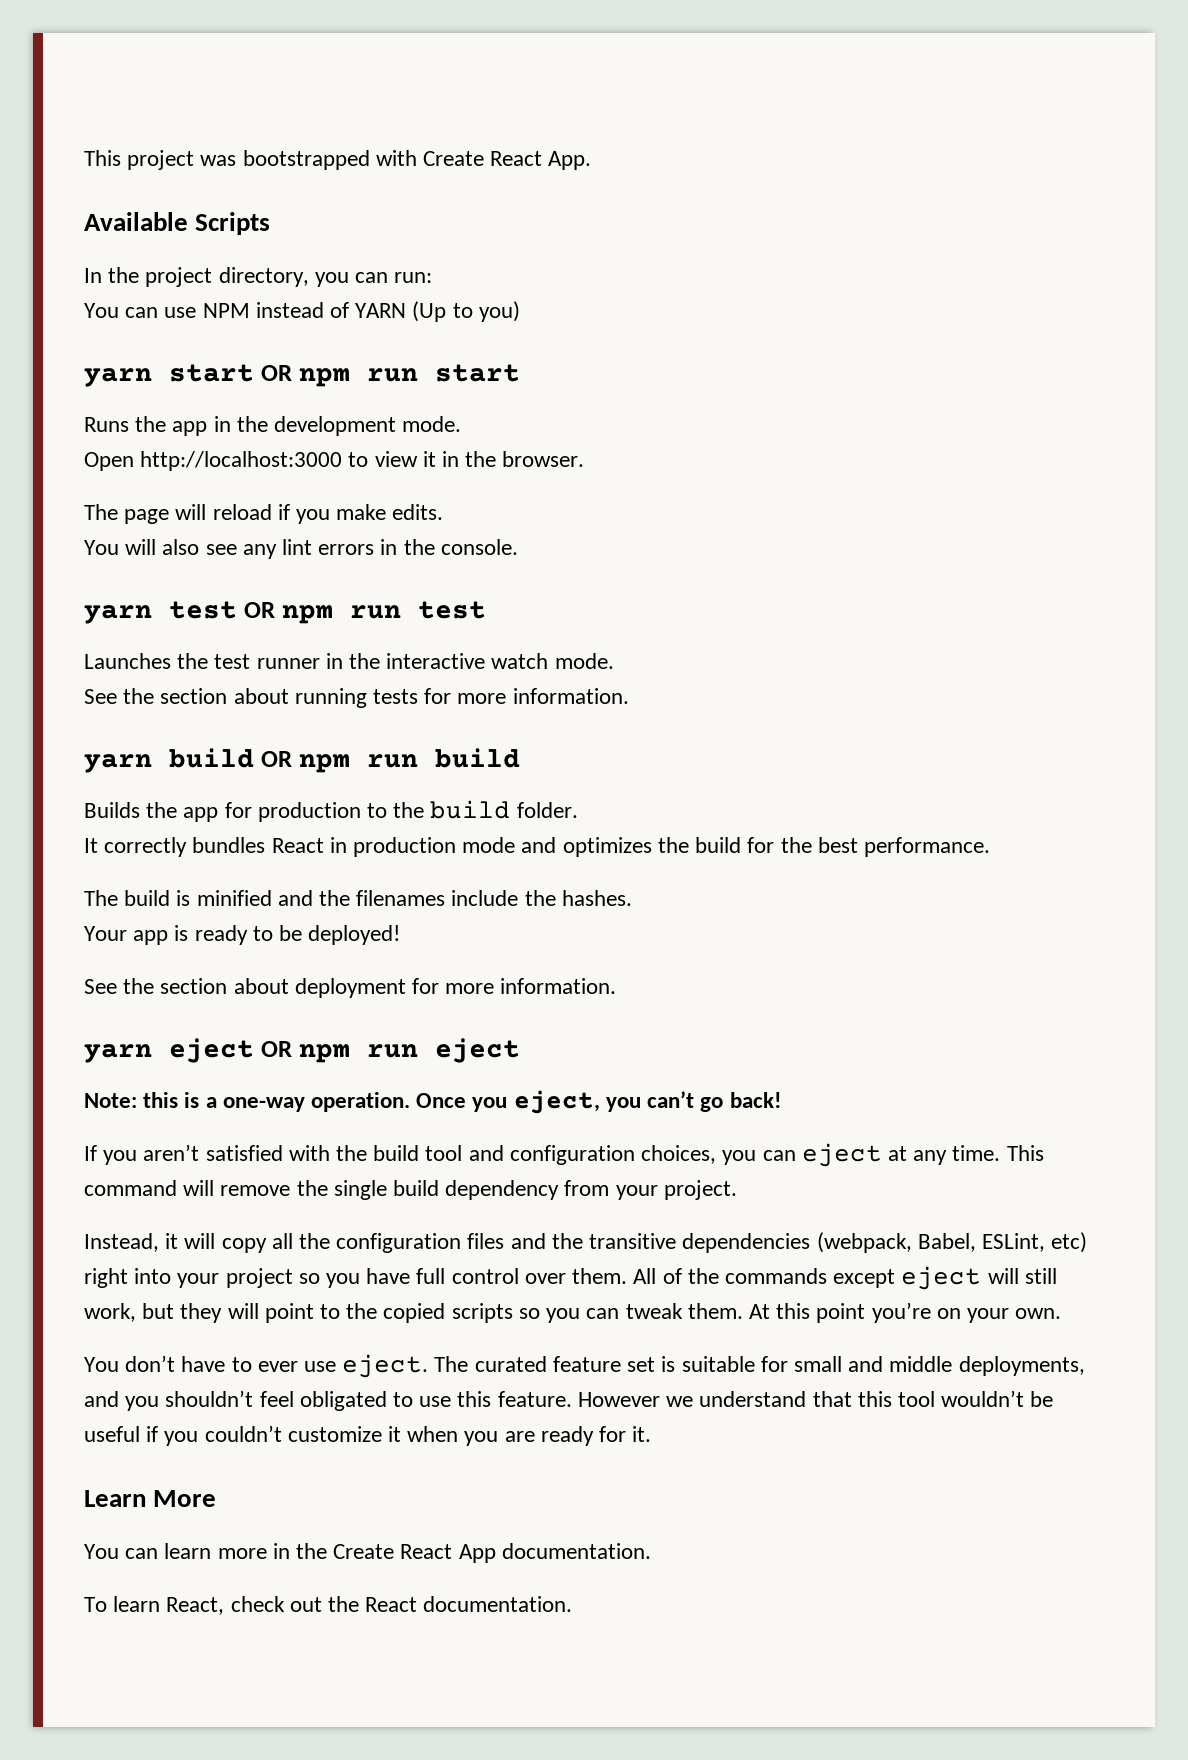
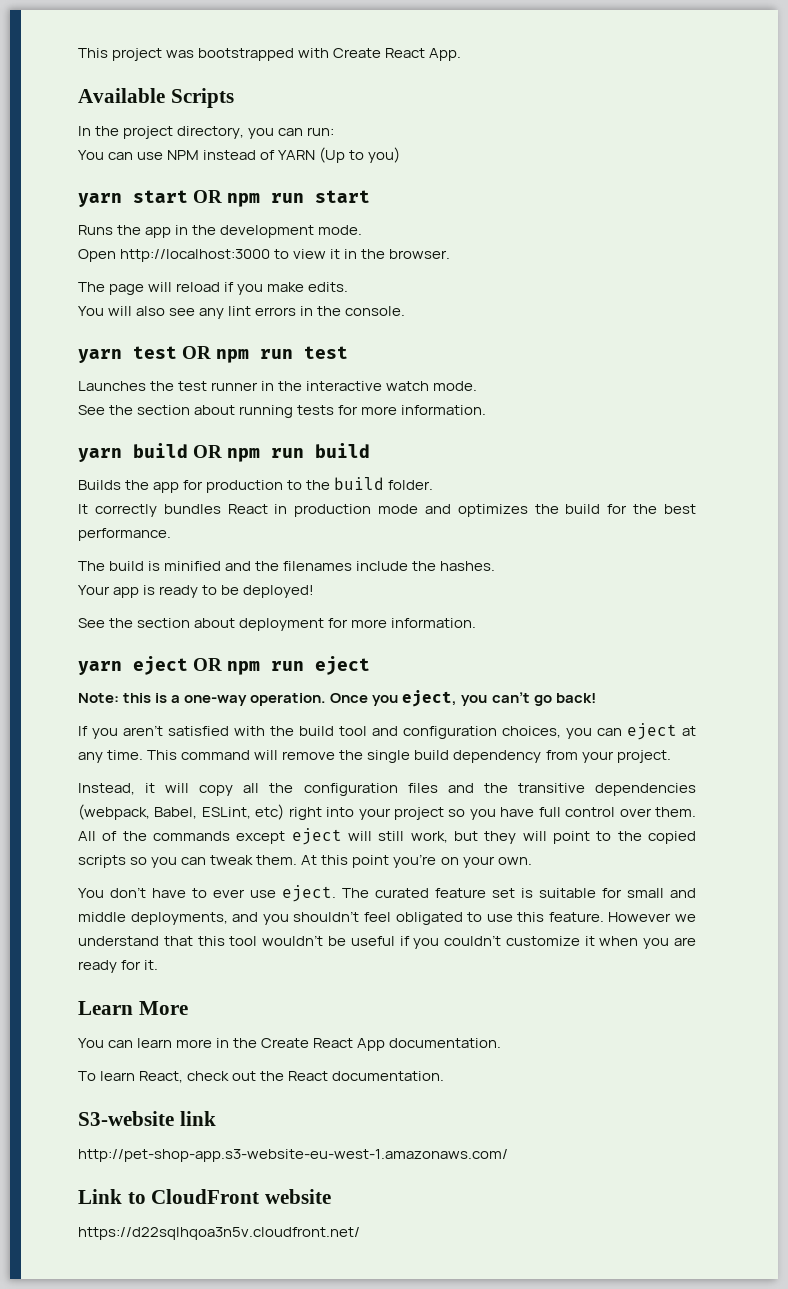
(573, 1604) none -> [78,1111,216,1126] [78,1149,508,1162] [78,1189,332,1204] [78,1227,360,1240] // S3-website link // http://pet-shop-app.s3-website-eu-west-1.amazonaws.com/ // Link to CloudFront website // https://d22sqlhqoa3n5v.cloudfront.net/

